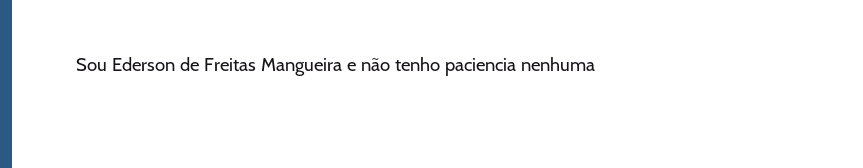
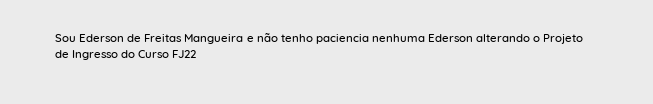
(595, 64) none -> [428,34,584,44] [55,50,197,60] Ederson alterando o Projeto de Ingresso do Curso FJ22

